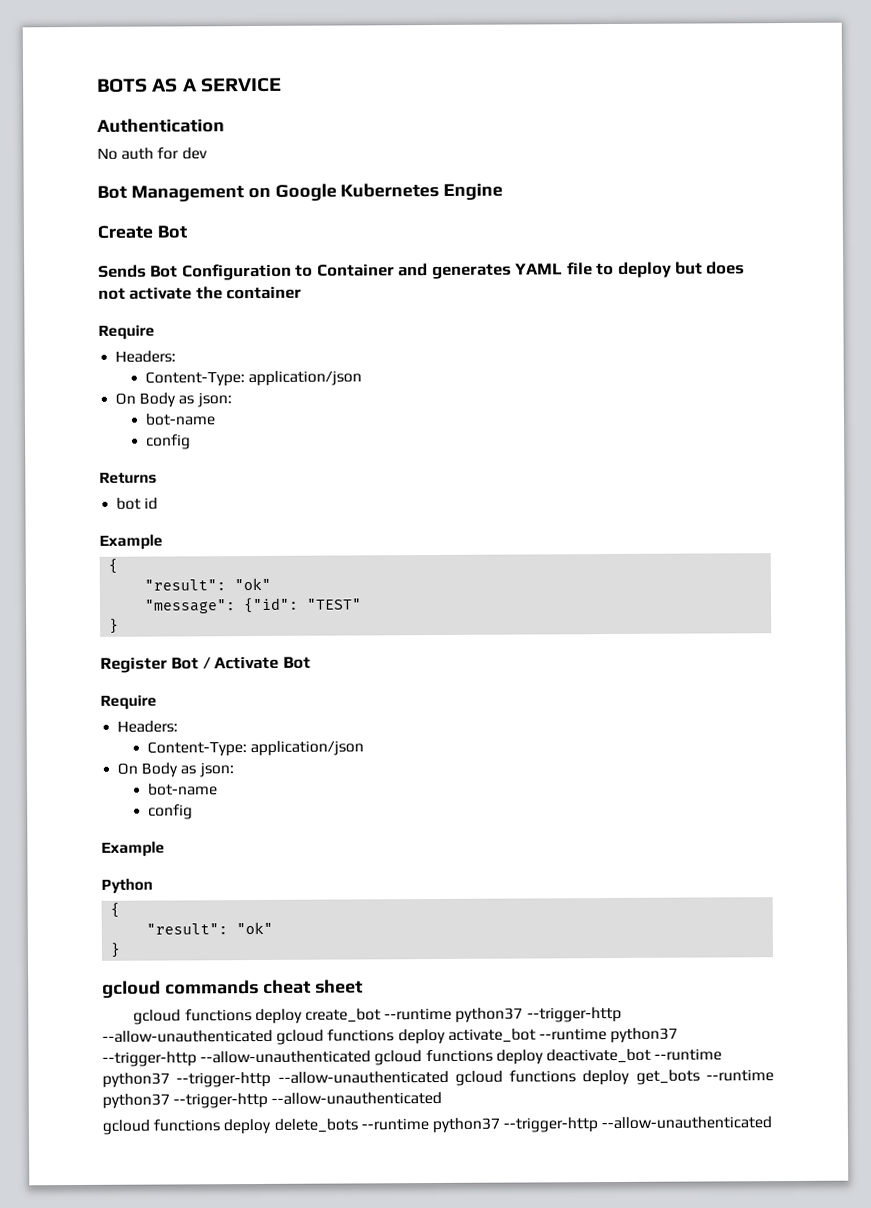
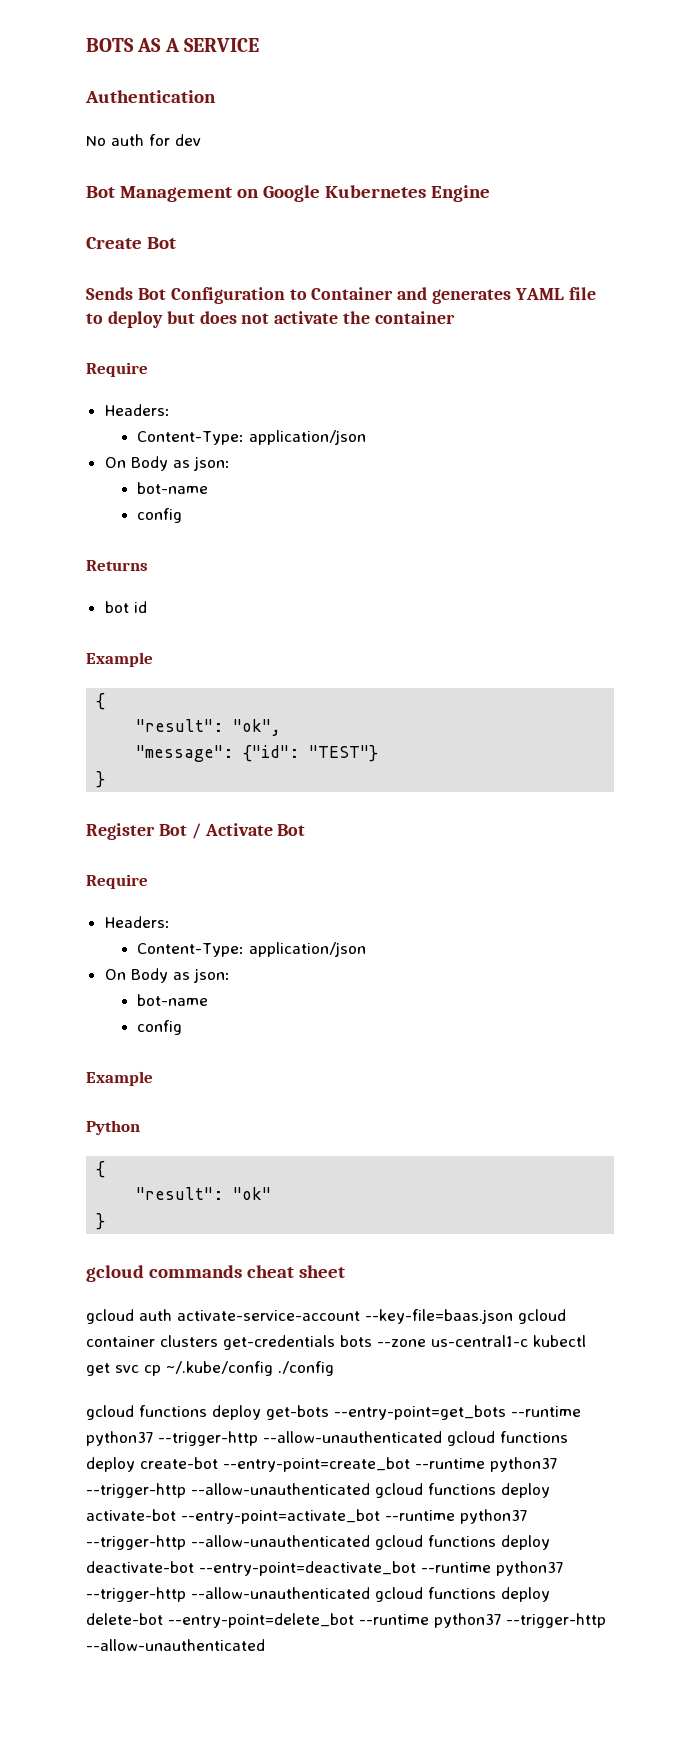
[234,577,272,591] "ok" -> [233,719,282,736] "ok",
[306,598,363,610] "TEST" -> [309,745,379,762] "TEST"}
[133,1006,622,1025] [102,1027,679,1045] [102,1048,723,1067] [102,1069,774,1088] [102,1091,443,1109] [102,1118,358,1135] // gcloud functions deploy create_bot --runtime python37 --trigger-http --allow-unauthenticated gcloud functions deploy activate_bot --runtime python37 --trigger-http --allow-unauthenticated gcloud functions deploy deactivate_bot --runtime python37 --trigger-http --allow-unauthenticated gcloud functions deploy get_bots --runtime python37 --trigger-http --allow-unauthenticated // gcloud functions deploy delete_bots -> [86,1309,566,1324] [86,1335,586,1350] [86,1361,334,1376] [86,1405,581,1420] [86,1431,568,1446] [86,1457,557,1472] [86,1483,550,1498] [86,1509,527,1524] [86,1535,550,1550] [86,1561,563,1576] [86,1587,550,1602] [86,1613,354,1628] // gcloud auth activate-service-account --key-file=baas.json gcloud container clusters get-credentials bots --zone us-central1-c kubectl get svc cp ~/.kube/config ./config // gcloud functions deploy get-bots --entry-point=get_bots --runtime python37 --trigger-http --allow-unauthenticated gcloud functions deploy create-bot --entry-point=create_bot --runtime python37 --trigger-http --allow-unauthenticated gcloud functions deploy activate-bot --entry-point=activate_bot --runtime python37 --trigger-http --allow-unauthenticated gcloud functions deploy deactivate-bot --entry-point=deactivate_bot --runtime python37 --trigger-http --allow-unauthenticated gcloud functions deploy delete-bot --entry-point=delete_bot

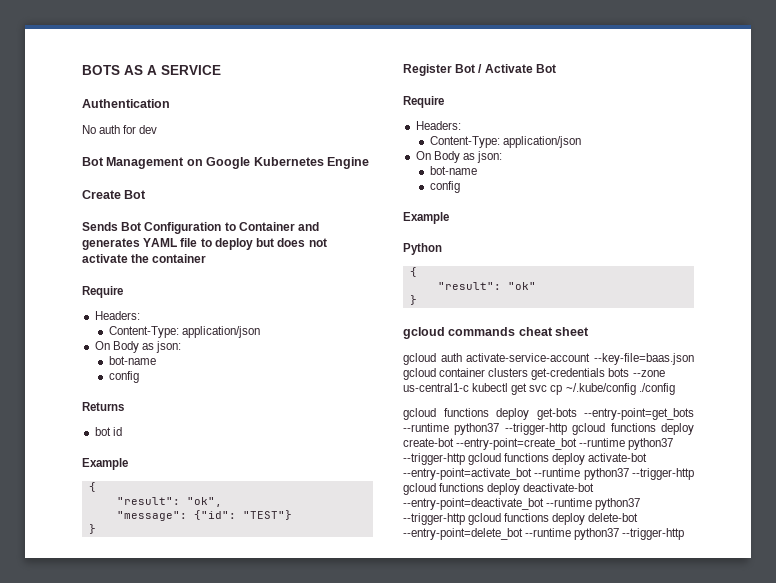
[263,1431,442,1443] --allow-unauthenticated -> (567, 429) none
[191,1483,370,1495] --allow-unauthenticated -> (465, 459) none
[191,1535,370,1547] --allow-unauthenticated -> (694, 474) none
[191,1587,370,1599] --allow-unauthenticated -> (465, 519) none
[86,1639,265,1651] --allow-unauthenticated -> (685, 534) none

